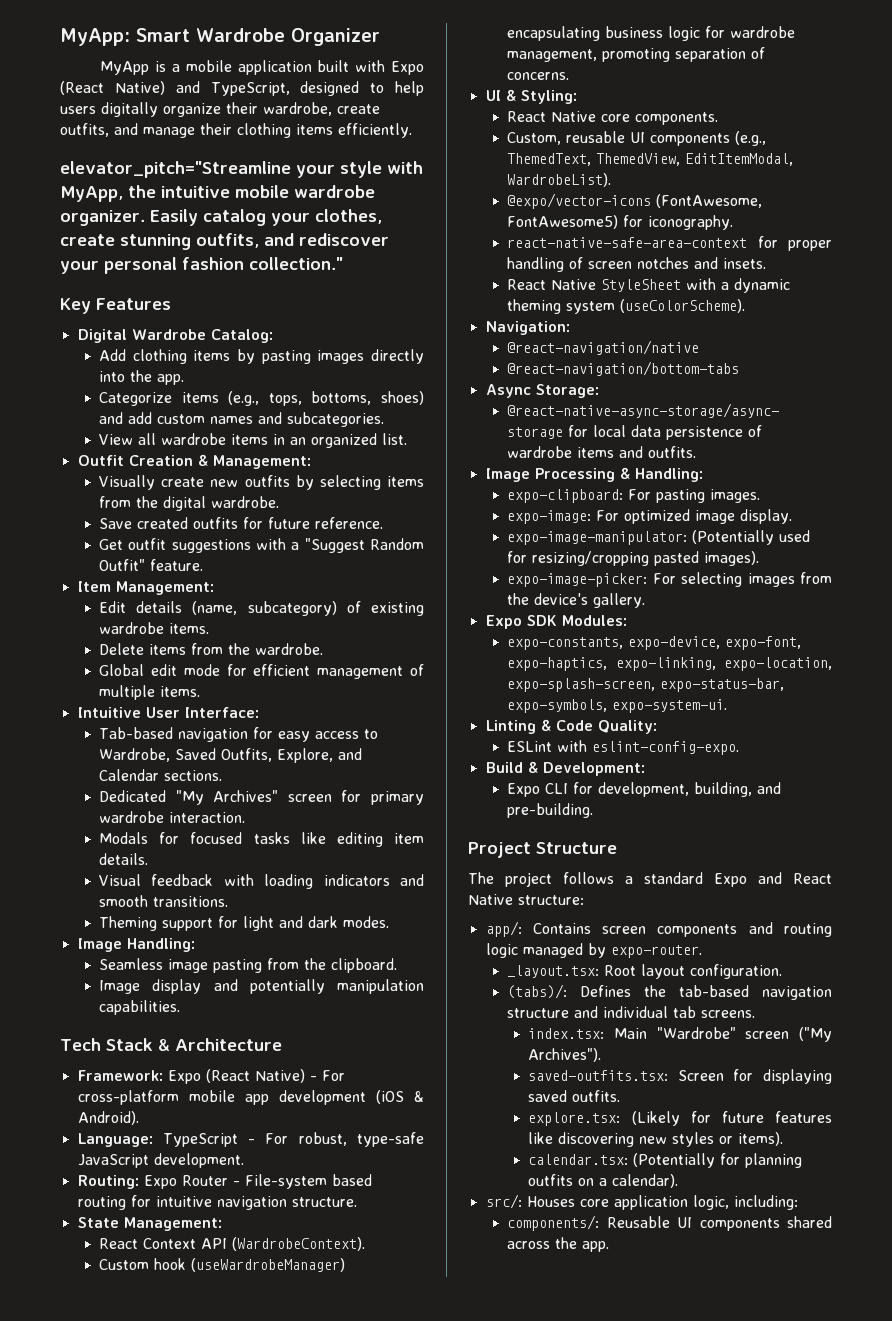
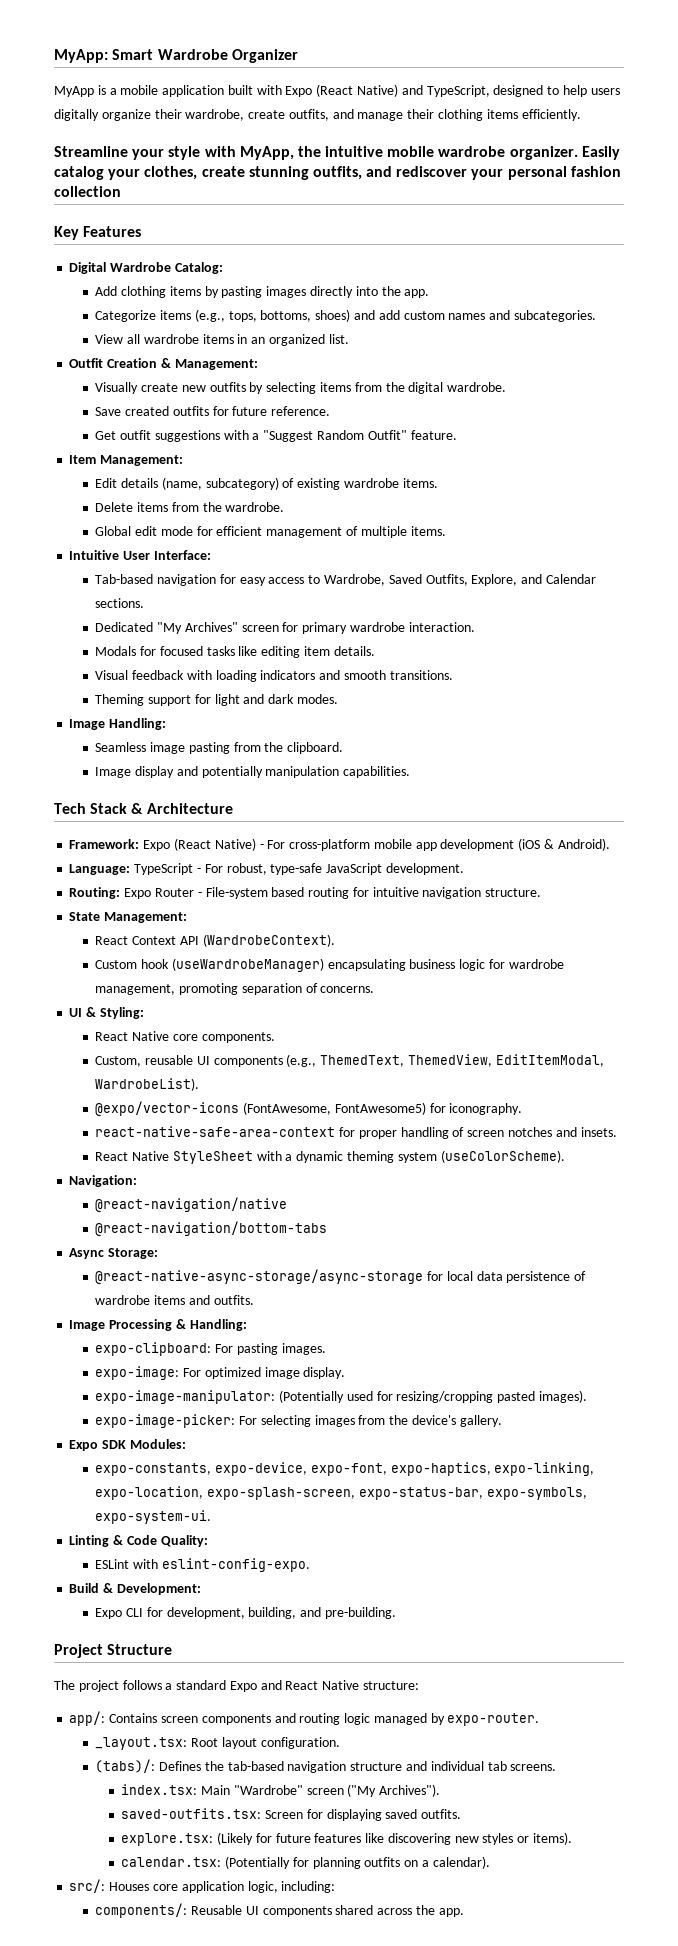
[60,161,291,178] elevator_pitch="Streamline -> [54,146,128,157] Streamline
[249,257,343,270] collection." -> [54,186,121,197] collection

